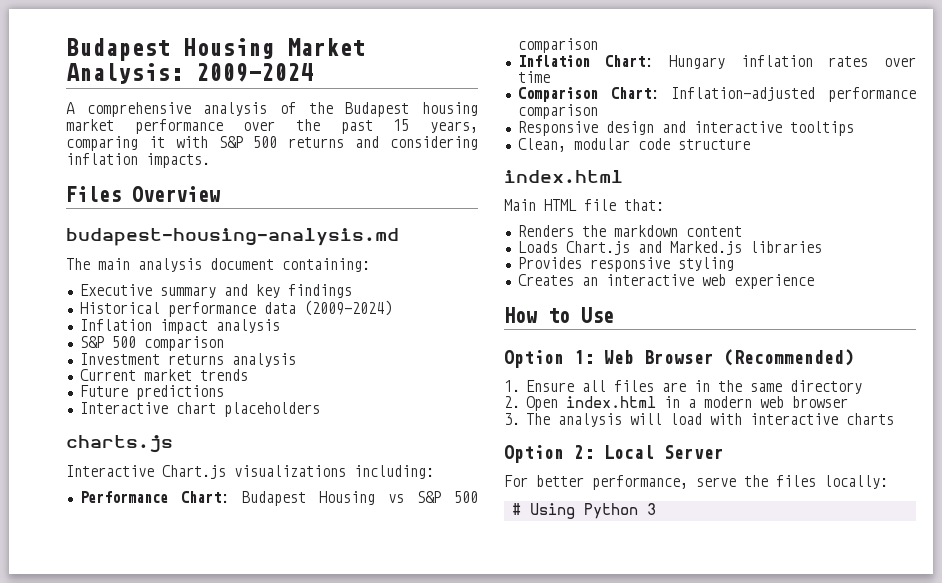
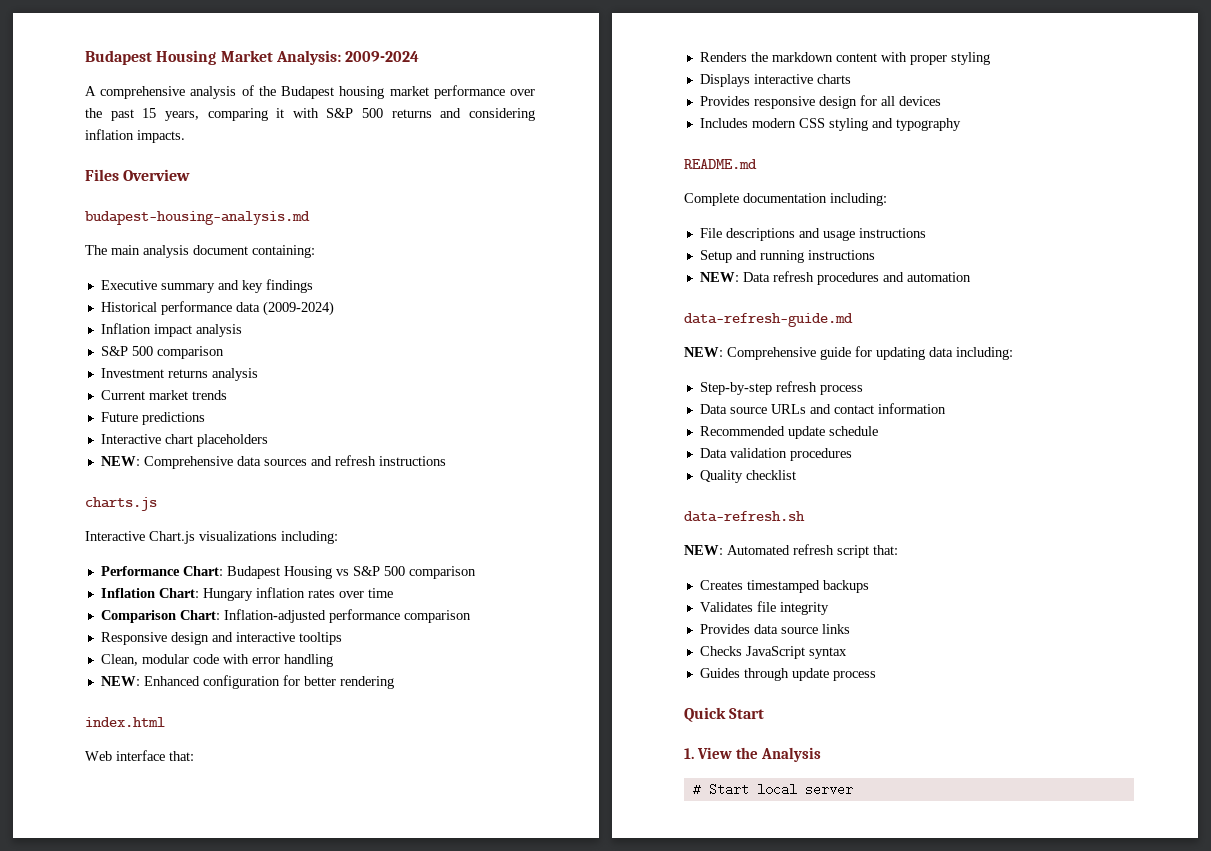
(320, 409) none -> [100,455,446,469] // NEW: Comprehensive data sources and refresh instructions
[677,139,750,150] [504,170,623,183] [504,199,616,211] structure // index.html // Main HTML file -> [222,654,333,667] [100,675,394,689] [85,717,165,727] [85,750,165,761] with error handling // NEW: Enhanced configuration for better rendering // index.html // Web interface
[517,241,822,255] [517,257,734,272] [517,274,814,289] [504,307,614,323] [504,349,854,368] [504,380,863,394] [504,396,849,411] [504,413,895,427] [504,445,724,463] [504,475,888,490] [511,503,656,519] // Loads Chart.js and Marked.js libraries // Provides responsive styling // Creates an interactive web experience // How to Use // Option 1: Web Browser (Recommended) // 1. Ensure all files are in the same directory // 2. Open index.html in a modern web browser // 3. The analysis will load with interactive charts // Option 2: Local Server // For better performance, serve the files locally: // # Using Python 3 -> [880,52,990,65] [699,74,851,87] [699,95,941,109] [699,118,961,131] [684,159,757,169] [684,193,887,206] [699,228,926,241] [699,250,875,263] [699,271,971,285] [684,313,853,327] [684,346,1013,360] [699,381,863,395] [699,403,946,414] [699,426,878,439] [699,448,852,461] [699,470,796,483] [684,511,805,522] [684,544,898,558] [699,580,869,593] [699,601,829,615] [699,624,850,634] [699,646,847,659] [699,668,876,681] [684,707,765,722] [684,747,821,762] [692,783,853,796] with proper styling // Displays interactive charts // Provides responsive design for all devices // Includes modern CSS styling and typography // README.md // Complete documentation including: // File descriptions and usage instructions // Setup and running instructions // NEW: Data refresh procedures and automation // data-refresh-guide.md // NEW: Comprehensive guide for updating data including: // Step-by-step refresh process // Data source URLs and contact information // Recommended update schedule // Data validation procedures // Quality checklist // data-refresh.sh // NEW: Automated refresh script that: // Creates timestamped backups // Validates file integrity // Provides data source links // Checks JavaScript syntax // Guides through update process // Quick Start // 1. View the Analysis // # Start local server

